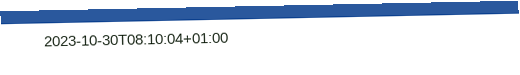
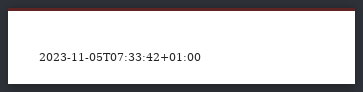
[43,32,229,47] 2023-10-30T08:10:04+01:00 -> [39,53,201,61] 2023-11-05T07:33:42+01:00

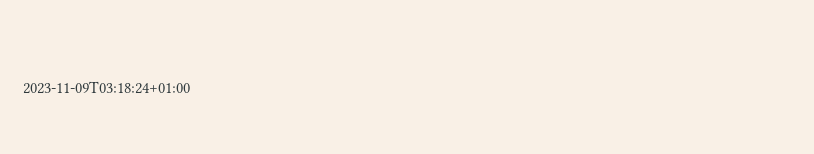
[39,53,201,61] 2023-11-05T07:33:42+01:00 -> [23,81,190,94] 2023-11-09T03:18:24+01:00

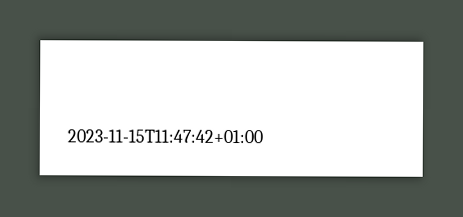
[23,81,190,94] 2023-11-09T03:18:24+01:00 -> [67,129,263,144] 2023-11-15T11:47:42+01:00

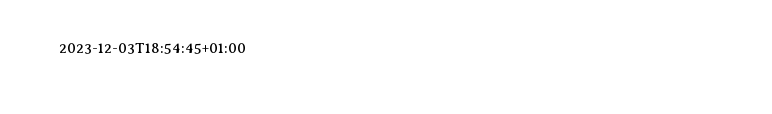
[67,129,263,144] 2023-11-15T11:47:42+01:00 -> [59,43,246,54] 2023-12-03T18:54:45+01:00

